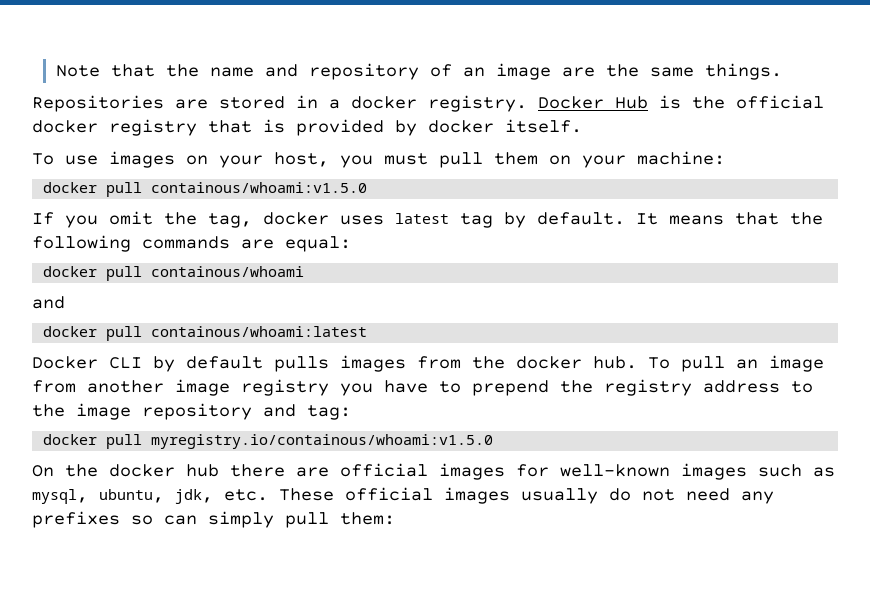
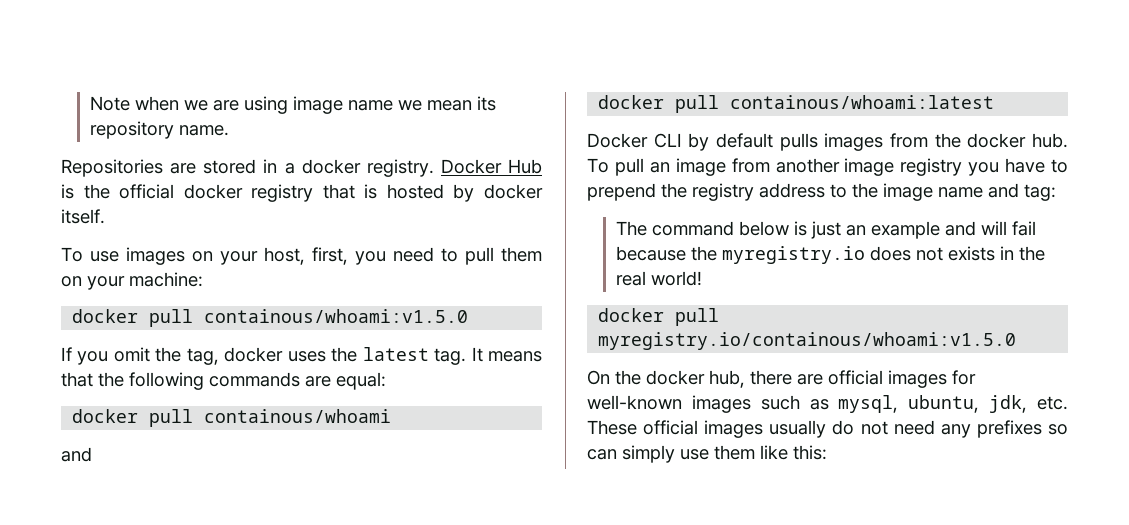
[110,63,782,80] that the name and repository of an image are the same things. -> [135,96,497,114] [90,121,230,139] when we are using image name we mean its repository name.
[296,119,384,136] provided -> [386,184,444,199] hosted
[340,153,428,168] you must -> [312,247,458,265] first, you need to
[395,212,625,228] latest tag by default. -> [331,347,467,365] the latest tag.
[142,403,252,420] repository -> [938,187,983,198] name
(351, 412) none -> [616,221,1037,239] [616,246,1046,264] [616,271,703,286] // The command below is just an example and will fail because the myregistry.io does not exists in the real world!
[186,464,219,477] hub -> [709,370,745,388] hub,
[285,512,395,528] pull them: -> [680,445,827,460] use them like this:

